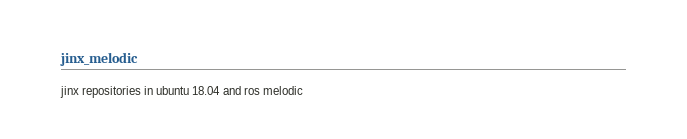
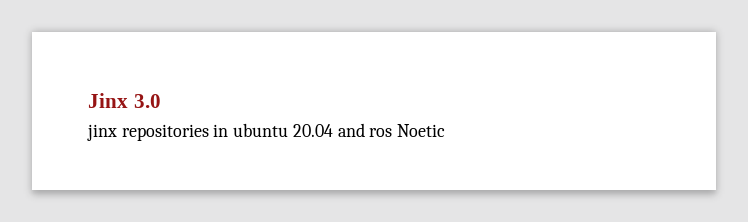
[60,52,138,66] jinx_melodic -> [88,93,161,108] Jinx 3.0
[192,86,221,95] 18.04 -> [292,124,333,137] 20.04
[262,86,303,95] melodic -> [397,124,446,137] Noetic

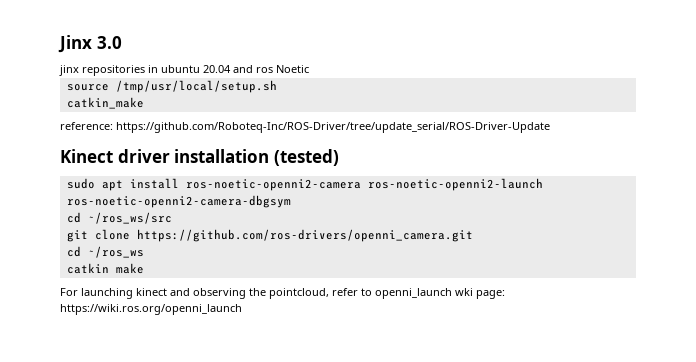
(446, 130) none -> [66,80,277,93] [66,97,144,109] [60,122,550,133] [60,149,339,166] [66,178,543,191] [66,195,291,208] [66,212,172,224] [66,229,473,242] [66,246,144,258] [66,263,144,274] [60,288,505,299] [60,304,242,315] // source /tmp/usr/local/setup.sh // catkin_make // reference: https://github.com/Roboteq-Inc/ROS-Driver/tree/update_serial/ROS-Driver-Update // Kinect driver installation (tested) // sudo apt install ros-noetic-openni2-camera ros-noetic-openni2-launch ros-noetic-openni2-camera-dbgsym // cd ~/ros_ws/src // git clone https://github.com/ros-drivers/openni_camera.git // cd ~/ros_ws // catkin make // For launching kinect and observing the pointcloud, refer to openni_launch wki page: https://wiki.ros.org/openni_launch

